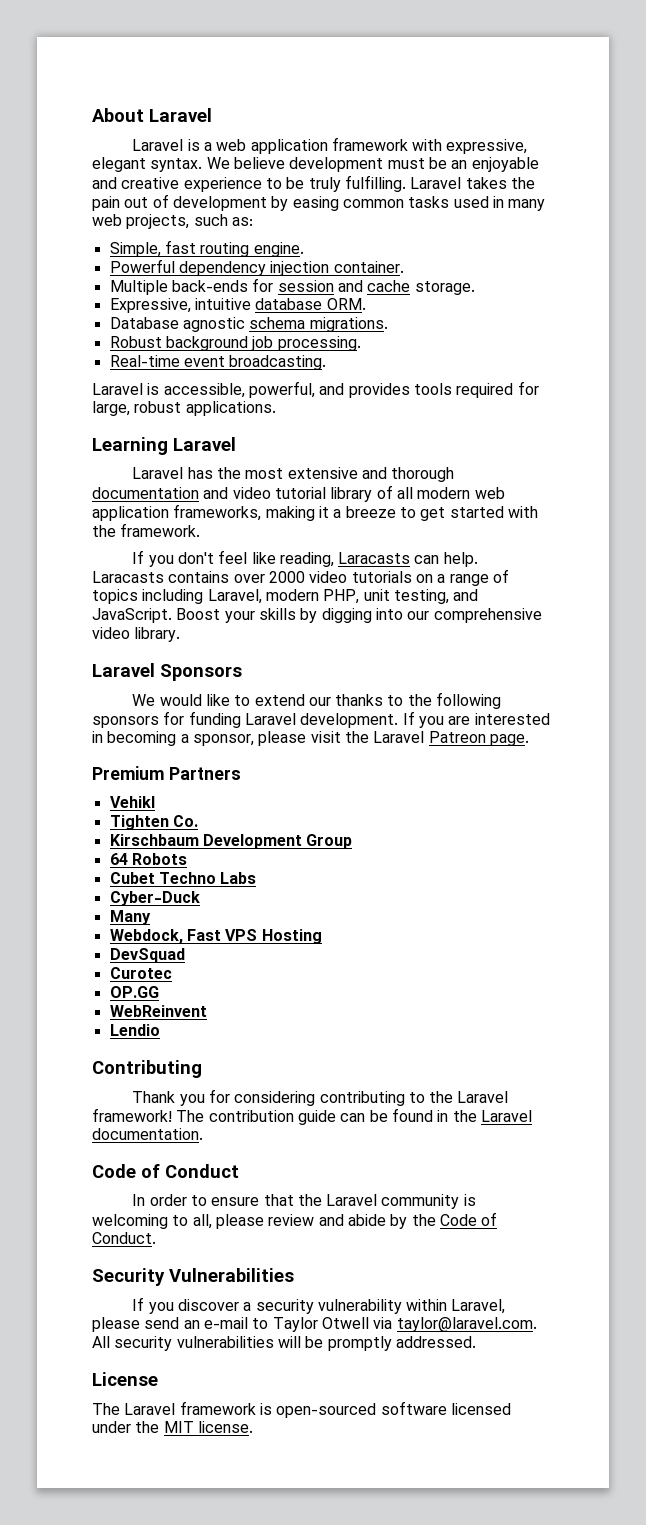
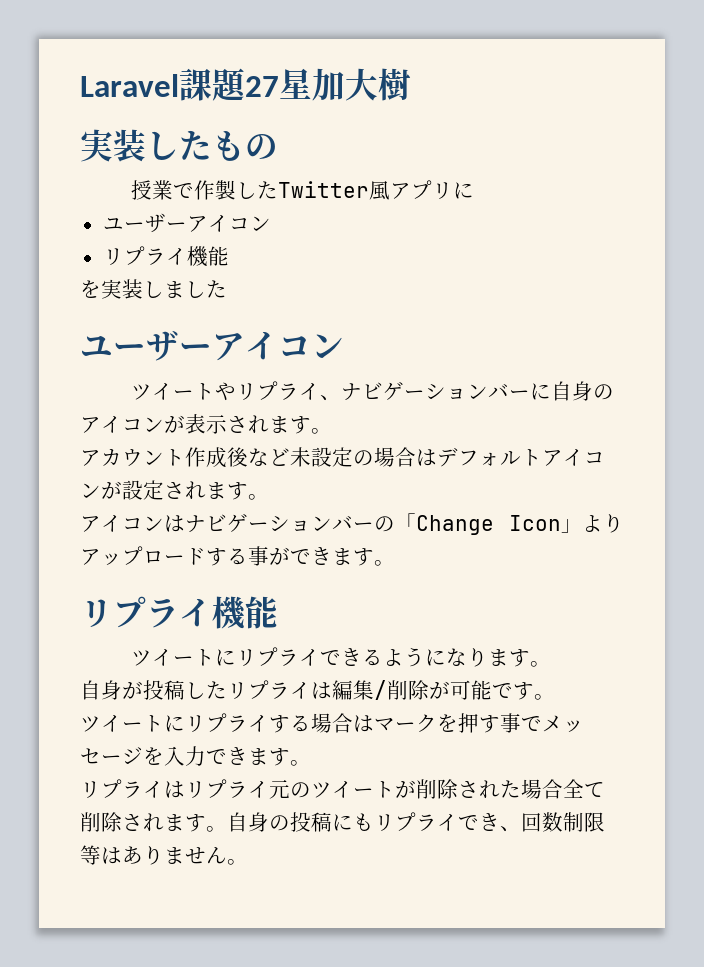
[92,108,212,122] [132,137,528,154] [92,157,539,172] [92,175,535,192] [92,194,546,211] [92,214,253,229] [109,240,304,257] [109,259,404,276] [109,278,475,295] [109,298,366,313] [109,317,388,332] [109,336,361,351] [109,355,327,370] [92,381,539,398] [92,401,276,416] [92,437,236,455] [132,467,455,482] [92,485,505,502] [92,504,538,521] [92,523,201,537] [132,550,478,567] [92,569,509,586] [92,589,479,604] [92,608,542,623] [92,627,181,642] [92,663,242,681] [132,692,502,709] [92,711,550,728] [92,731,529,746] [92,766,241,780] [109,796,155,808] [109,815,198,830] [109,834,353,849] [109,853,187,865] [109,872,257,884] [109,891,200,906] [109,910,151,925] [109,929,322,944] [109,948,185,963] [109,967,172,979] [109,986,159,998] [109,1005,207,1017] [109,1024,160,1036] [92,1060,202,1078] [132,1089,509,1106] [92,1108,532,1125] [92,1128,203,1140] [92,1164,239,1178] [132,1194,476,1209] [92,1212,498,1229] [92,1232,156,1244] [92,1268,294,1286] [132,1297,506,1314] [92,1317,537,1332] [92,1336,476,1351] [92,1372,158,1386] [92,1401,511,1418] [92,1421,253,1433] About Laravel // Laravel is a web application framework with expressive, elegant syntax. We believe development must be an enjoyable and creative experience to be truly fulfilling. Laravel takes the pain out of development by easing common tasks used in many web projects, such as: // Simple, fast routing engine. // Powerful dependency injection container. // Multiple back-ends for session and cache storage. // Expressive, intuitive database ORM. // Database agnostic schema migrations. // Robust background job processing. // Real-time event broadcasting. // Laravel is accessible, powerful, and provides tools required for large, robust applications. // Learning Laravel // Laravel has the most extensive and thorough documentation and video tutorial library of all modern web application frameworks, making it a breeze to get started with the framework. // If you don't feel like reading, Laracasts can help. Laracasts contains over 2000 video tutorials on a range of topics including Laravel, modern PHP, unit testing, and JavaScript. Boost your skills by digging into our comprehensive video library. // Laravel Sponsors // We would like to extend our thanks to the following sponsors for funding Laravel development. If you are interested in becoming a sponsor, please visit the Laravel Patreon page. // Premium Partners // Vehikl // Tighten Co. // Kirschbaum Development Group // 64 Robots // Cubet Techno Labs // Cyber-Duck // Many // Webdock, Fast VPS Hosting // DevSquad // Curotec // OP.GG // WebReinvent // Lendio // Contributing // Thank you for considering contributing to the Laravel framework! The contribution guide can be found in the Laravel documentation. // Code of Conduct // In order to ensure that the Laravel community is welcoming to all, please review and abide by the Code of Conduct. // Security Vulnerabilities // If you discover a security vulnerability within Laravel, please send an e-mail to Taylor Otwell via taylor@laravel.com. All security vulnerabilities will be promptly addressed. // License // The Laravel framework is open-sourced software licensed under the MIT license. -> [80,68,411,101] [80,129,278,162] [130,180,474,200] [102,213,271,233] [102,246,229,267] [80,279,227,299] [80,330,344,361] [130,381,614,401] [80,414,332,434] [80,447,605,468] [80,480,269,500] [80,513,624,535] [80,546,395,566] [80,596,278,630] [130,647,551,667] [80,680,555,700] [80,713,584,733] [80,746,311,766] [80,779,605,799] [80,812,605,832] [80,845,248,865] Laravel課題27星加大樹 // 実装したもの // 授業で作製したTwitter風アプリに // ユーザーアイコン // リプライ機能 // を実装しました // ユーザーアイコン // ツイートやリプライ、ナビゲーションバーに自身のアイコンが表示されます。 // アカウント作成後など未設定の場合はデフォルトアイコンが設定されます。 // アイコンはナビゲーションバーの「Change Icon」よりアップロードする事ができます。 // リプライ機能 // ツイートにリプライできるようになります。 // 自身が投稿したリプライは編集/削除が可能です。 // ツイートにリプライする場合はマークを押す事でメッセージを入力できます。 // リプライはリプライ元のツイートが削除された場合全て削除されます。自身の投稿にもリプライでき、回数制限等はありません。

